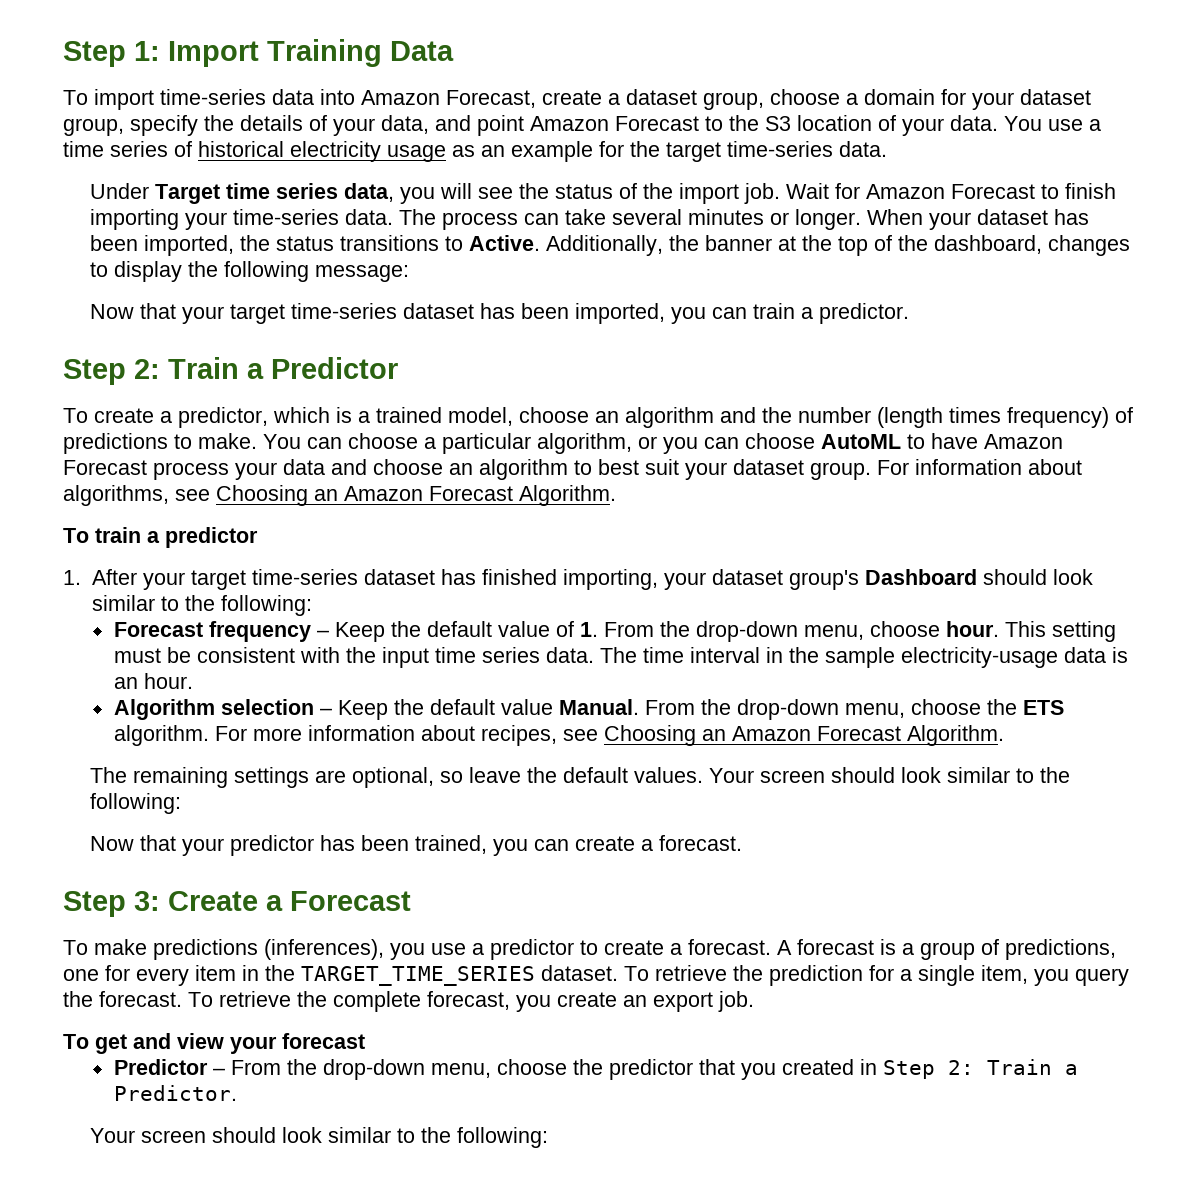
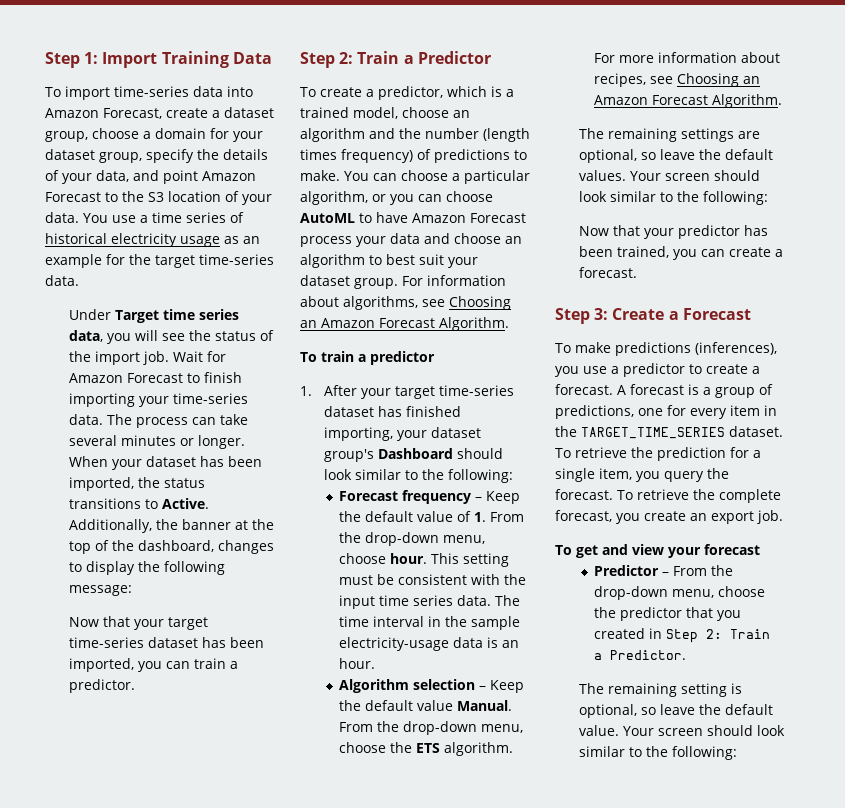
(237, 1093) none -> [579,683,743,697] [579,704,774,718] [579,725,620,736] The remaining setting is optional, so leave the default value.

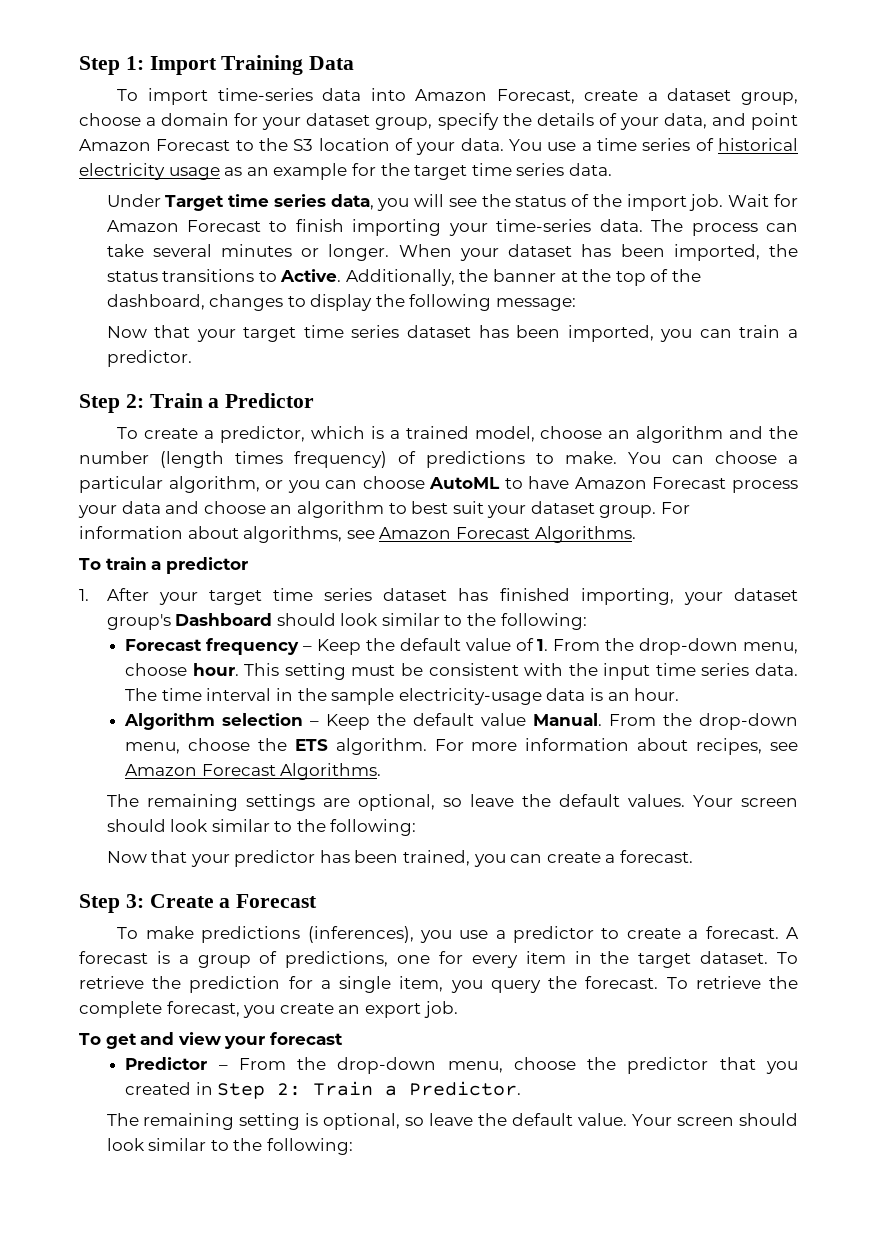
[199,254,274,265] time-series -> [471,163,565,176] time series
[69,637,145,648] time-series -> [303,325,400,338] time series
[449,296,511,310] [300,317,509,331] Choosing an Amazon Forecast Algorithm. -> [379,526,636,543] Amazon Forecast Algorithms.
[439,385,515,396] time-series -> [272,588,373,601] time series
[677,73,761,87] [594,94,783,108] Choosing an Amazon Forecast Algorithm. -> [125,763,382,780] Amazon Forecast Algorithms.
[581,427,725,439] TARGET_TIME_SERIES -> [638,953,692,968] target

